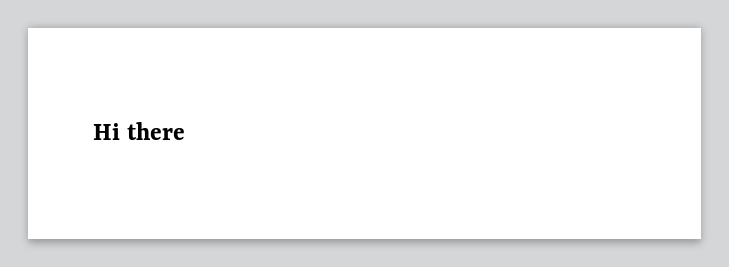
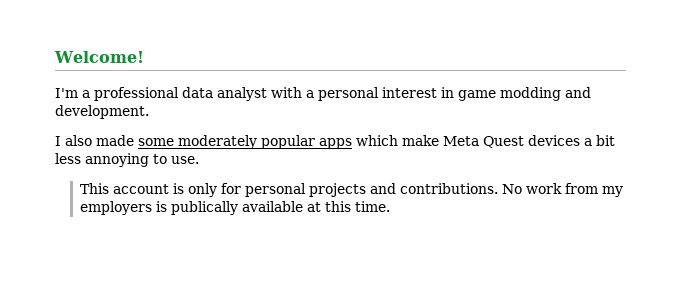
[93,122,186,140] Hi there -> [54,51,144,63] [55,87,591,101] [55,105,149,119] [55,135,615,149] [55,153,199,167] [79,183,623,197] [79,201,390,215] Welcome! // I'm a professional data analyst with a personal interest in game modding and development. // I also made some moderately popular apps which make Meta Quest devices a bit less annoying to use. // This account is only for personal projects and contributions. No work from my employers is publically available at this time.

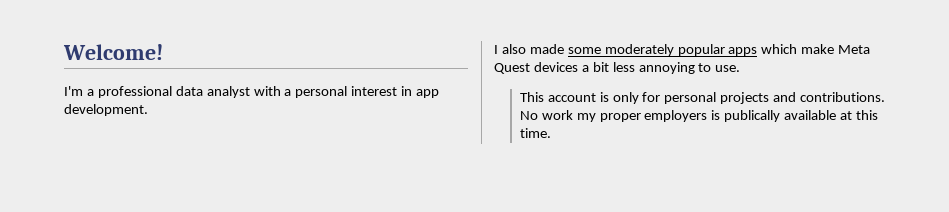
[458,87,591,101] game modding and -> [416,89,440,98] app
[564,183,623,197] from my -> [576,113,641,122] my proper

